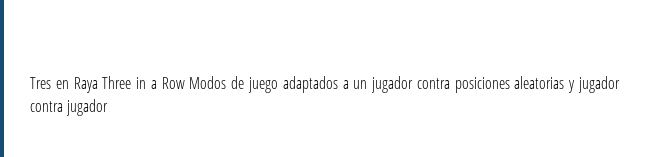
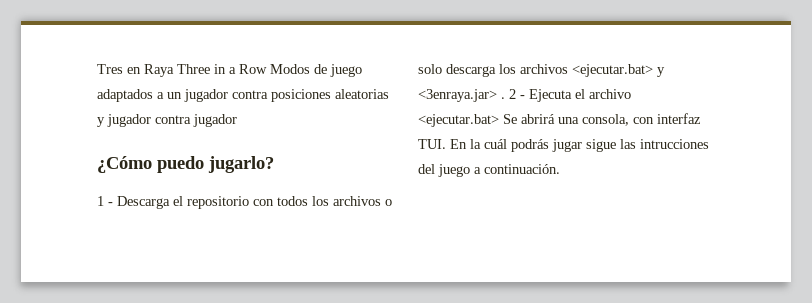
(109, 107) none -> [97,156,274,173] [97,196,392,209] [418,64,665,77] [418,89,631,102] [418,113,701,127] [418,139,709,152] [418,164,560,177] // ¿Cómo puedo jugarlo? // 1 - Descarga el repositorio con todos los archivos o solo descarga los archivos <ejecutar.bat> y <3enraya.jar> . 2 - Ejecuta el archivo <ejecutar.bat> Se abrirá una consola, con interfaz TUI. En la cuál podrás jugar sigue las intrucciones del juego a continuación.

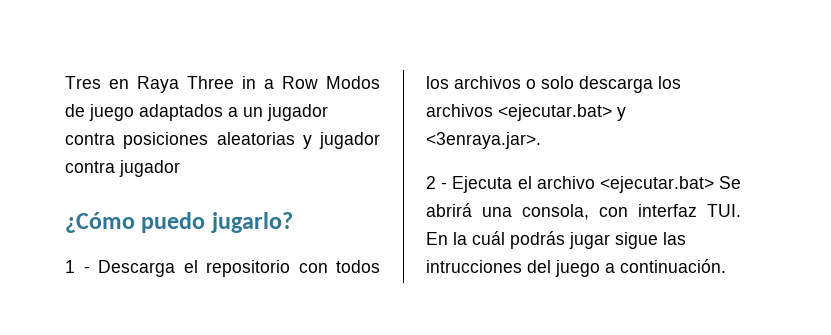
[418,89,505,102] <3enraya.jar> . -> [426,132,541,149] <3enraya.jar>. //

